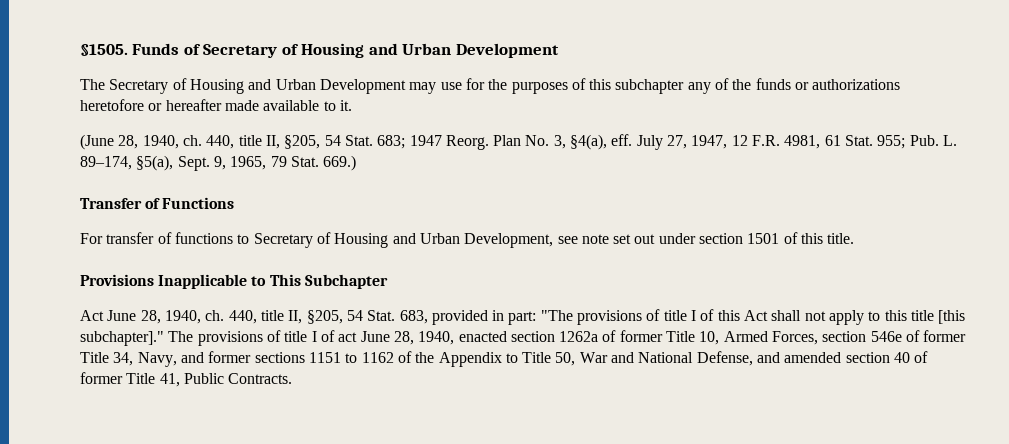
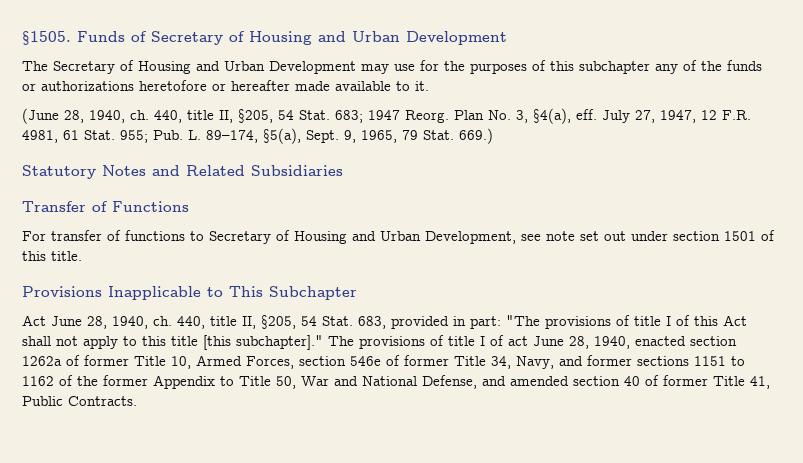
(357, 163) none -> [22,165,343,179] // Statutory Notes and Related Subsidiaries
(435, 357) none -> [103,375,148,386] former

